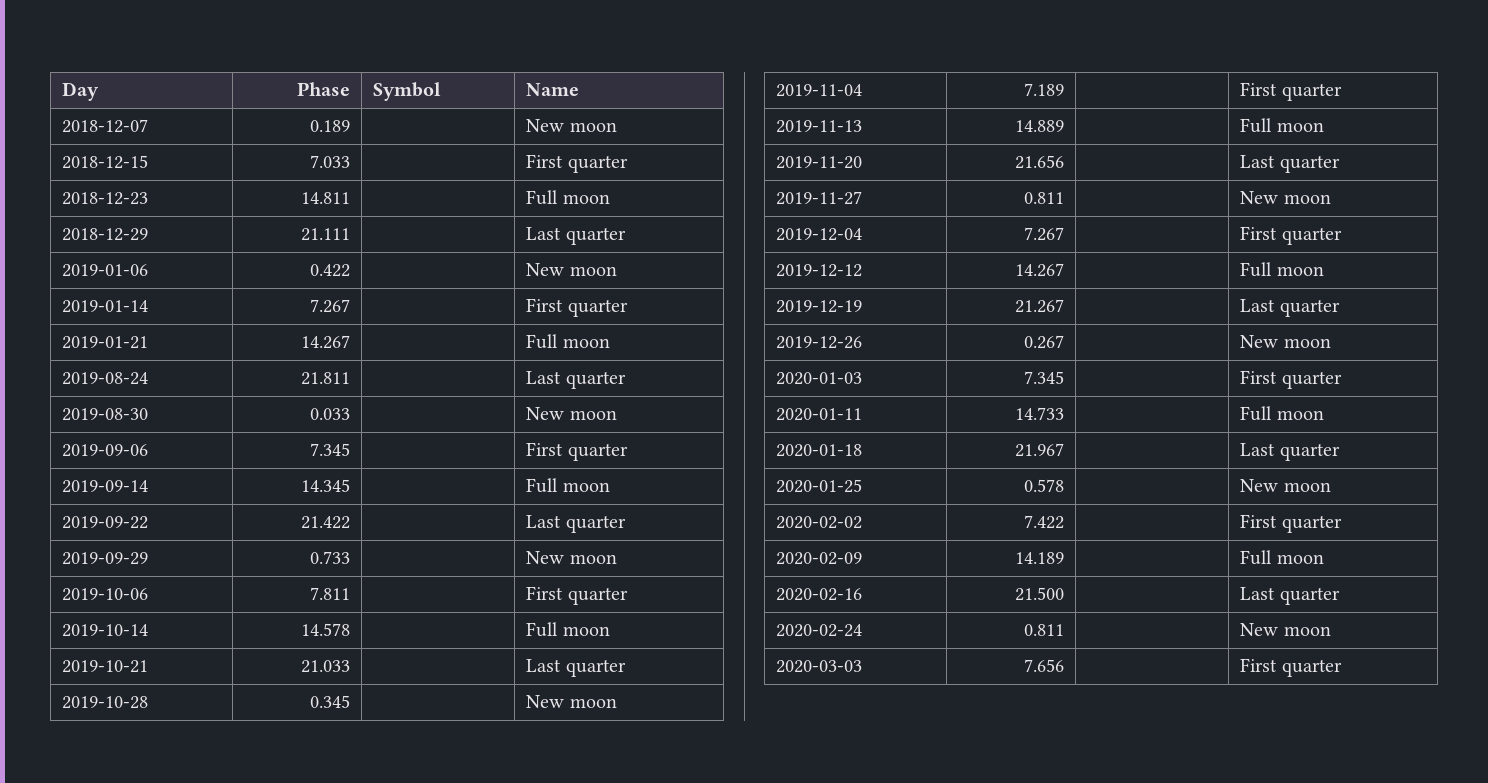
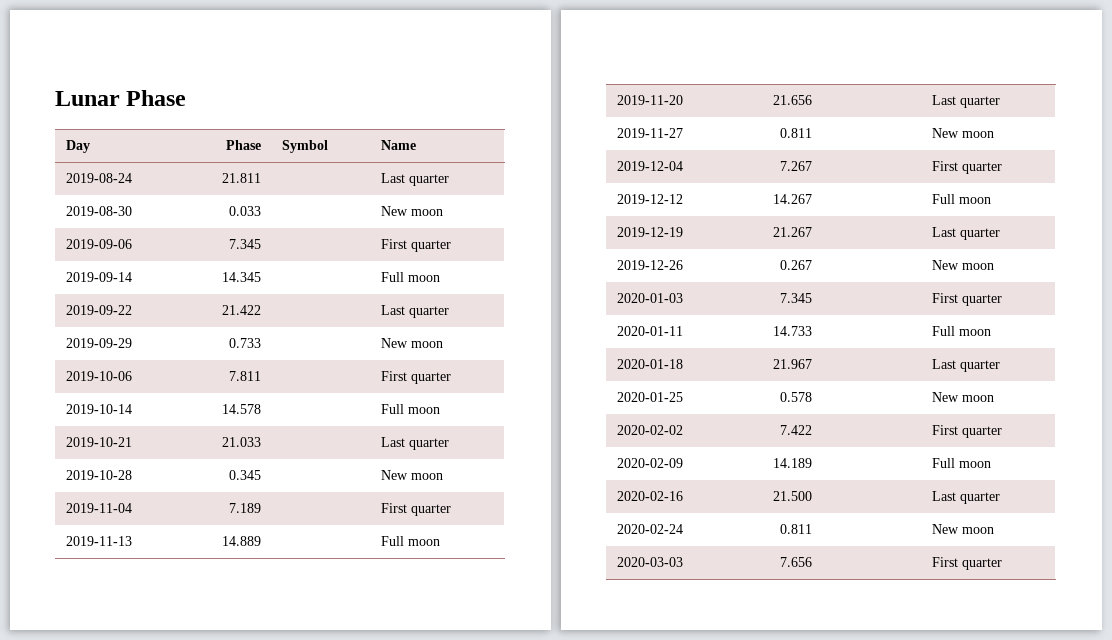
(62, 91) none -> [55,90,187,106] Lunar Phase //
[62,119,149,133] [309,120,350,132] [526,119,617,132] [62,155,149,169] [309,155,350,168] [526,154,628,173] [62,192,149,205] [300,192,350,204] [526,190,610,205] [62,228,149,241] [300,228,350,241] [526,227,626,245] [62,264,149,277] [309,264,350,277] [526,263,617,276] [62,300,149,313] [309,299,350,313] [526,298,628,317] [62,336,149,349] [300,335,350,349] [526,334,610,349] // 2018-12-07 | 0.189 | | New moon // 2018-12-15 | 7.033 | | First quarter // 2018-12-23 | 14.811 | | Full moon // 2018-12-29 | 21.111 | | Last quarter // 2019-01-06 | 0.422 | | New moon // 2019-01-14 | 7.267 | | First quarter // 2019-01-21 | 14.267 | | Full moon -> (417, 145) none

